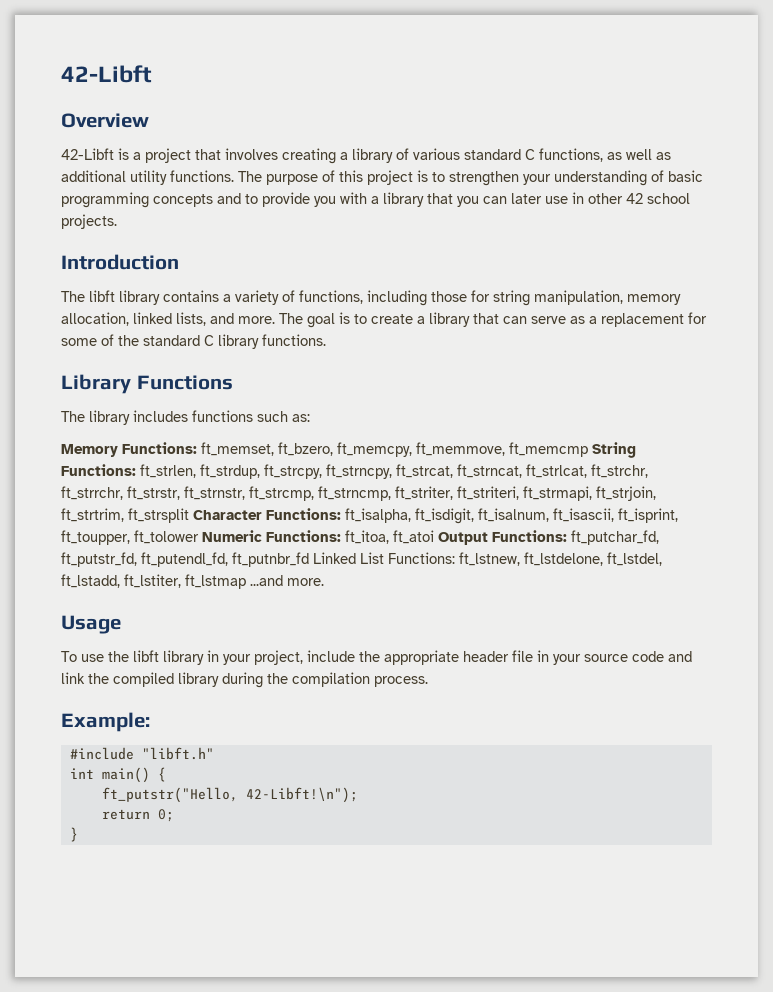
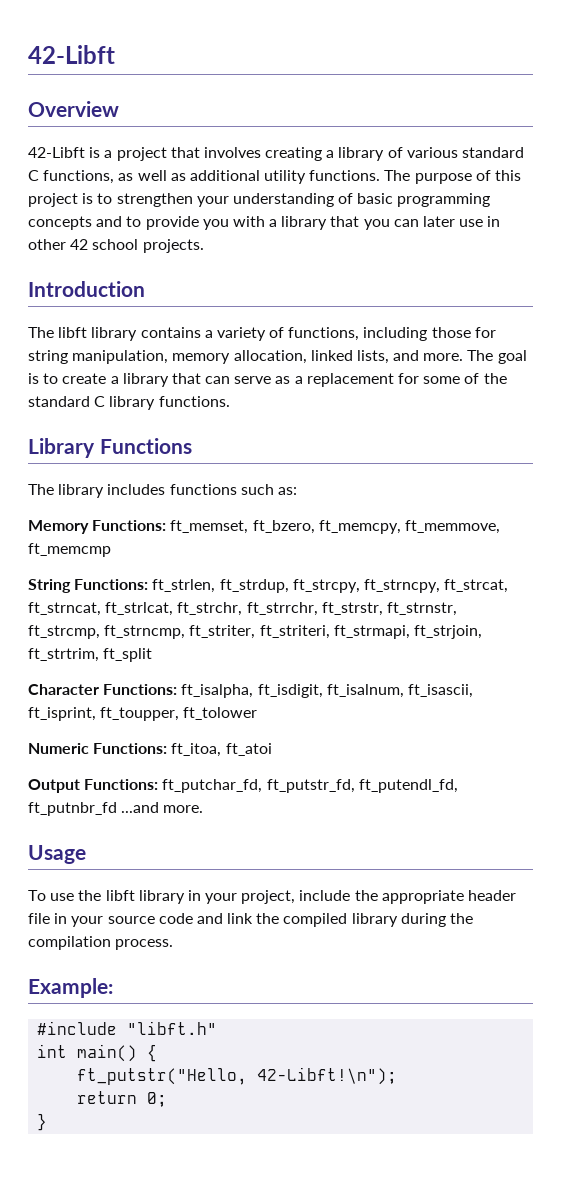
(588, 449) none -> (111, 550) //
[128,508,189,523] ft_strsplit -> [103,648,153,662] ft_split //
(199, 537) none -> (258, 713) //
(434, 537) none -> (272, 749) //
[313,552,662,566] [61,574,246,589] Linked List Functions: ft_lstnew, ft_lstdelone, ft_lstdel, ft_lstadd, ft_lstiter, ft_lstmap -> (117, 809) none

